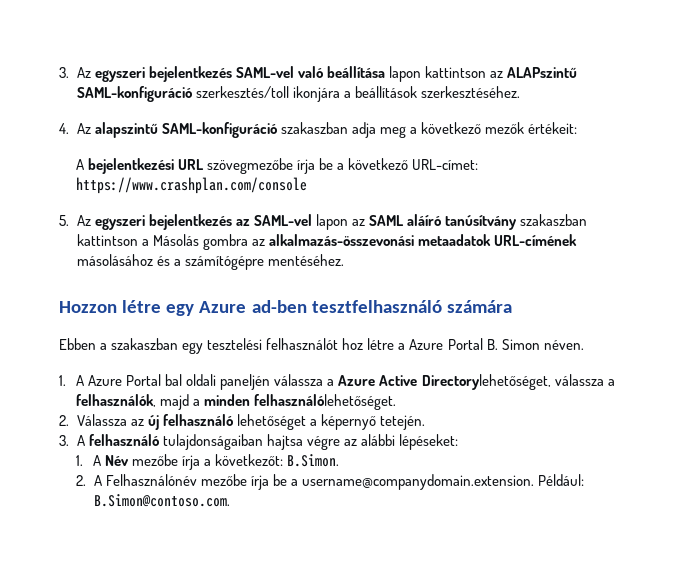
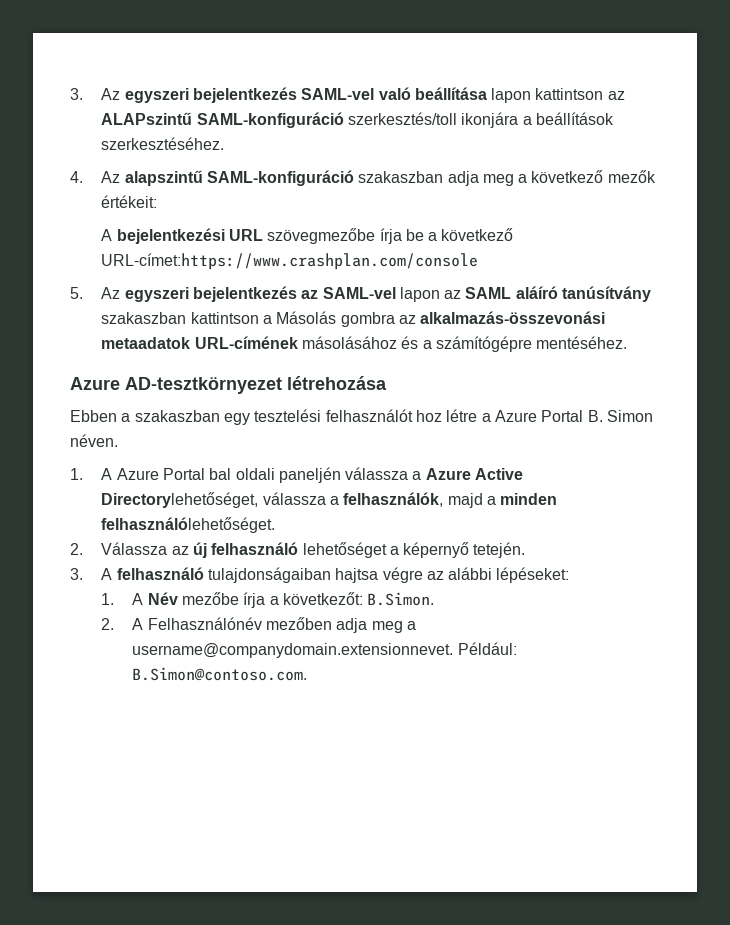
[412,159,479,170] [76,177,308,194] URL-címet: https://www.crashplan.com/console -> [101,253,479,270] URL-címet:https://www.crashplan.com/console
[59,300,512,316] Hozzon létre egy Azure ad-ben tesztfelhasználó számára -> [70,376,387,394] Azure AD-tesztkörnyezet létrehozása
[200,474,534,490] mezőbe írja be a username@companydomain.extension. -> [266,617,417,633] [132,643,454,658] mezőben adja meg a username@companydomain.extensionnevet.

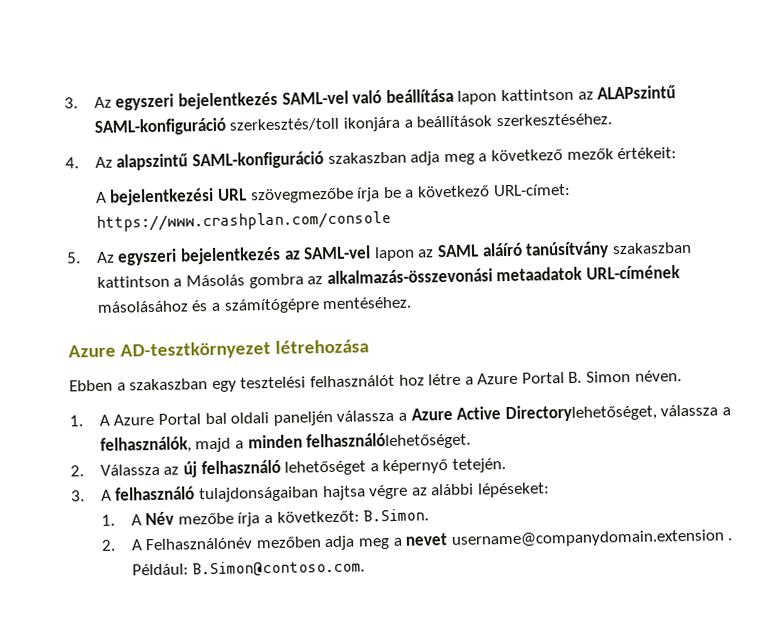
[101,253,479,270] URL-címet:https://www.crashplan.com/console -> [492,183,571,197] [95,210,391,232] URL-címet: https://www.crashplan.com/console
[132,643,454,658] username@companydomain.extensionnevet. -> [405,529,733,548] nevet username@companydomain.extension .

